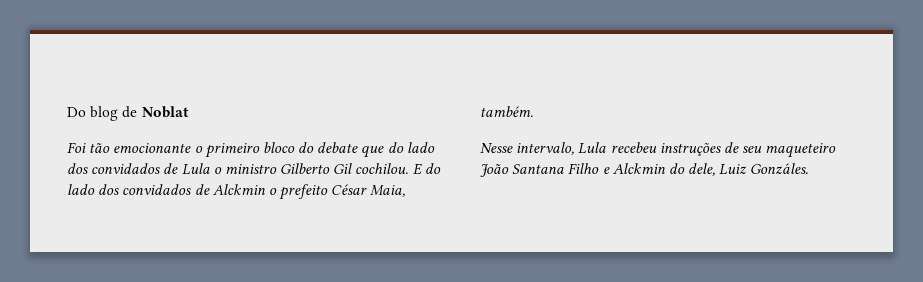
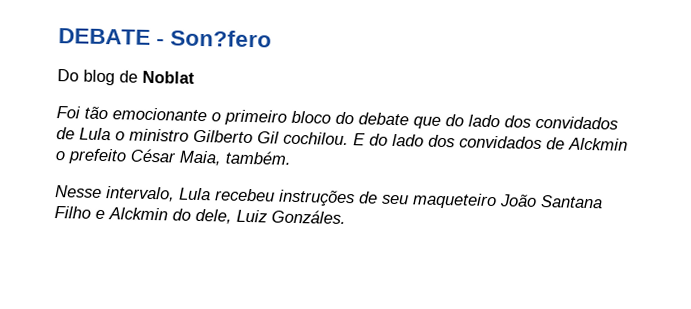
(67, 112) none -> [58,28,273,48] DEBATE - Son?fero //

